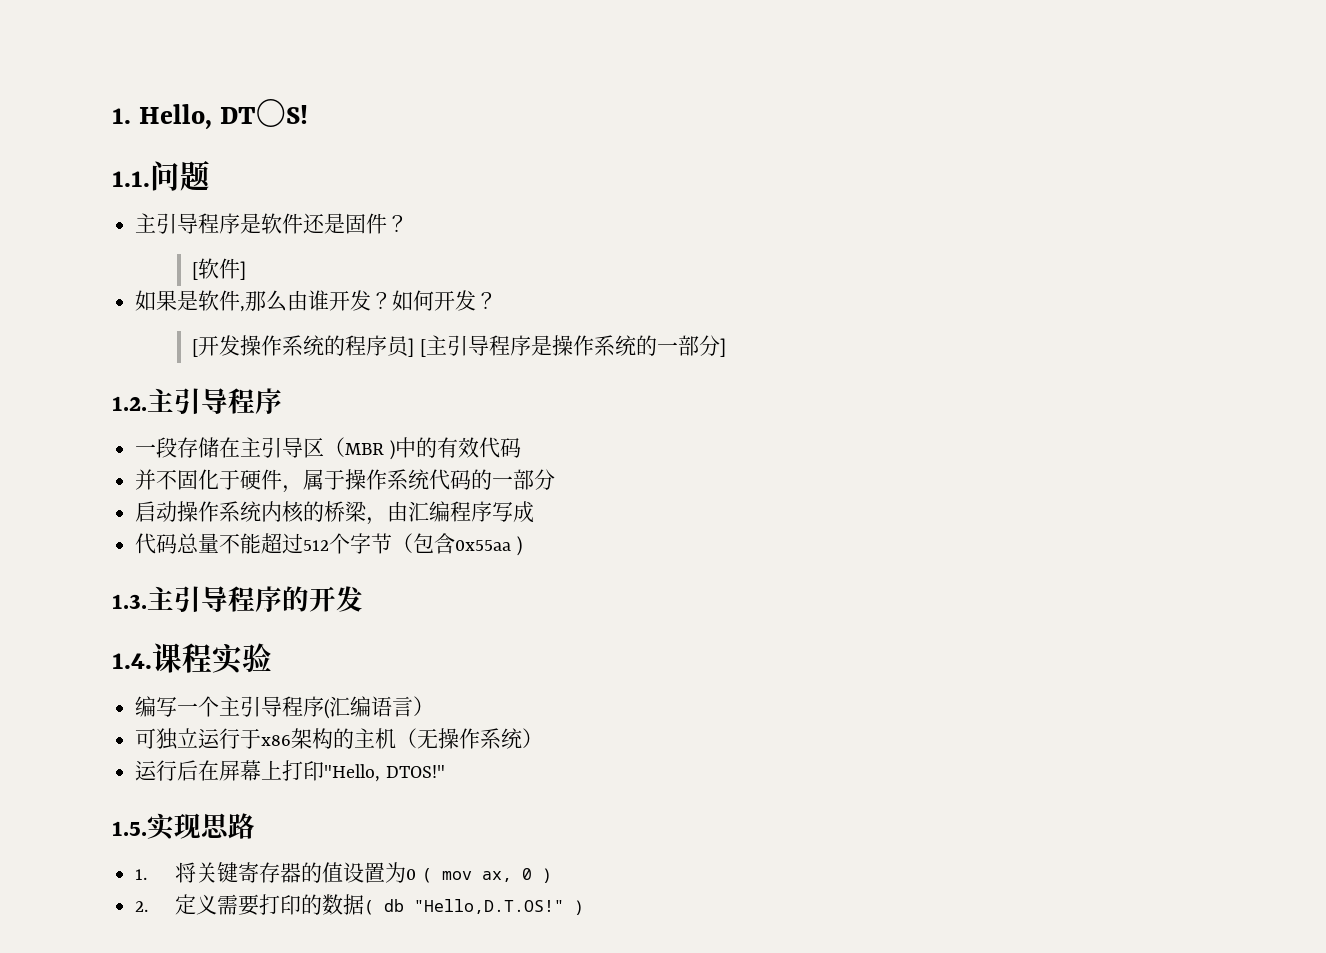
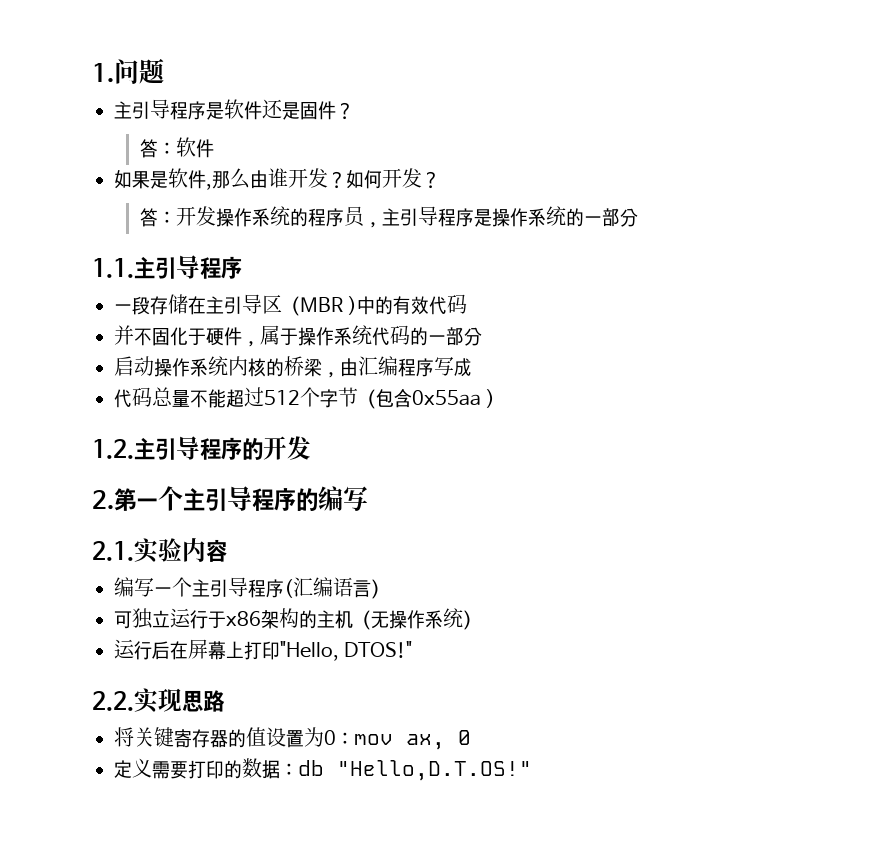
[112,99,308,130] [112,171,150,187] 1. Hello, DT〇S! // 1.1. -> [92,63,114,83] 1.
[192,258,247,280] [软件] -> [140,137,215,158] 答：软件
[192,339,199,357] [ -> [140,208,177,227] 答：
[408,338,426,357] ] [ -> [364,222,383,228] ，
[719,338,726,357] [112,396,147,411] ] // 1.2. -> [92,258,134,278] // 1.1.
[112,594,147,609] 1.3. -> [92,439,134,459] 1.2.
[112,643,212,673] 1.4.课程 -> [92,486,368,512] [92,541,134,561] 2.第一个主引导程序的编写 // 2.1.
(272, 658) none -> [182,538,227,562] 内容
[112,821,147,836] 1.5. -> [92,691,134,711] 2.2.
[135,869,148,880] 1. -> (225, 701) none
[421,868,432,883] ( -> [336,732,354,745] ：
[541,868,552,883] [135,901,149,912] ) // 2. -> (471, 737) //
[364,900,375,915] ( -> [280,763,298,776] ：
[574,900,585,915] ) -> (532, 770) none

